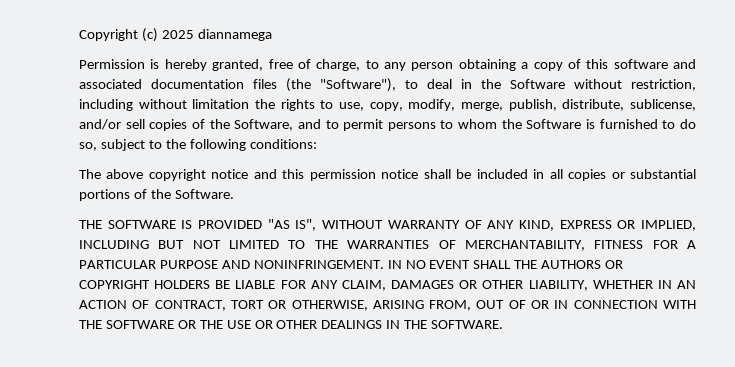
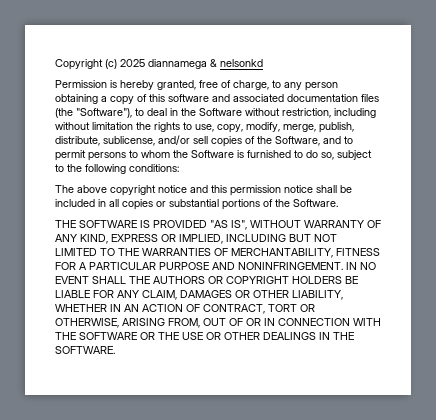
(272, 35) none -> [210,59,263,67] & nelsonkd

